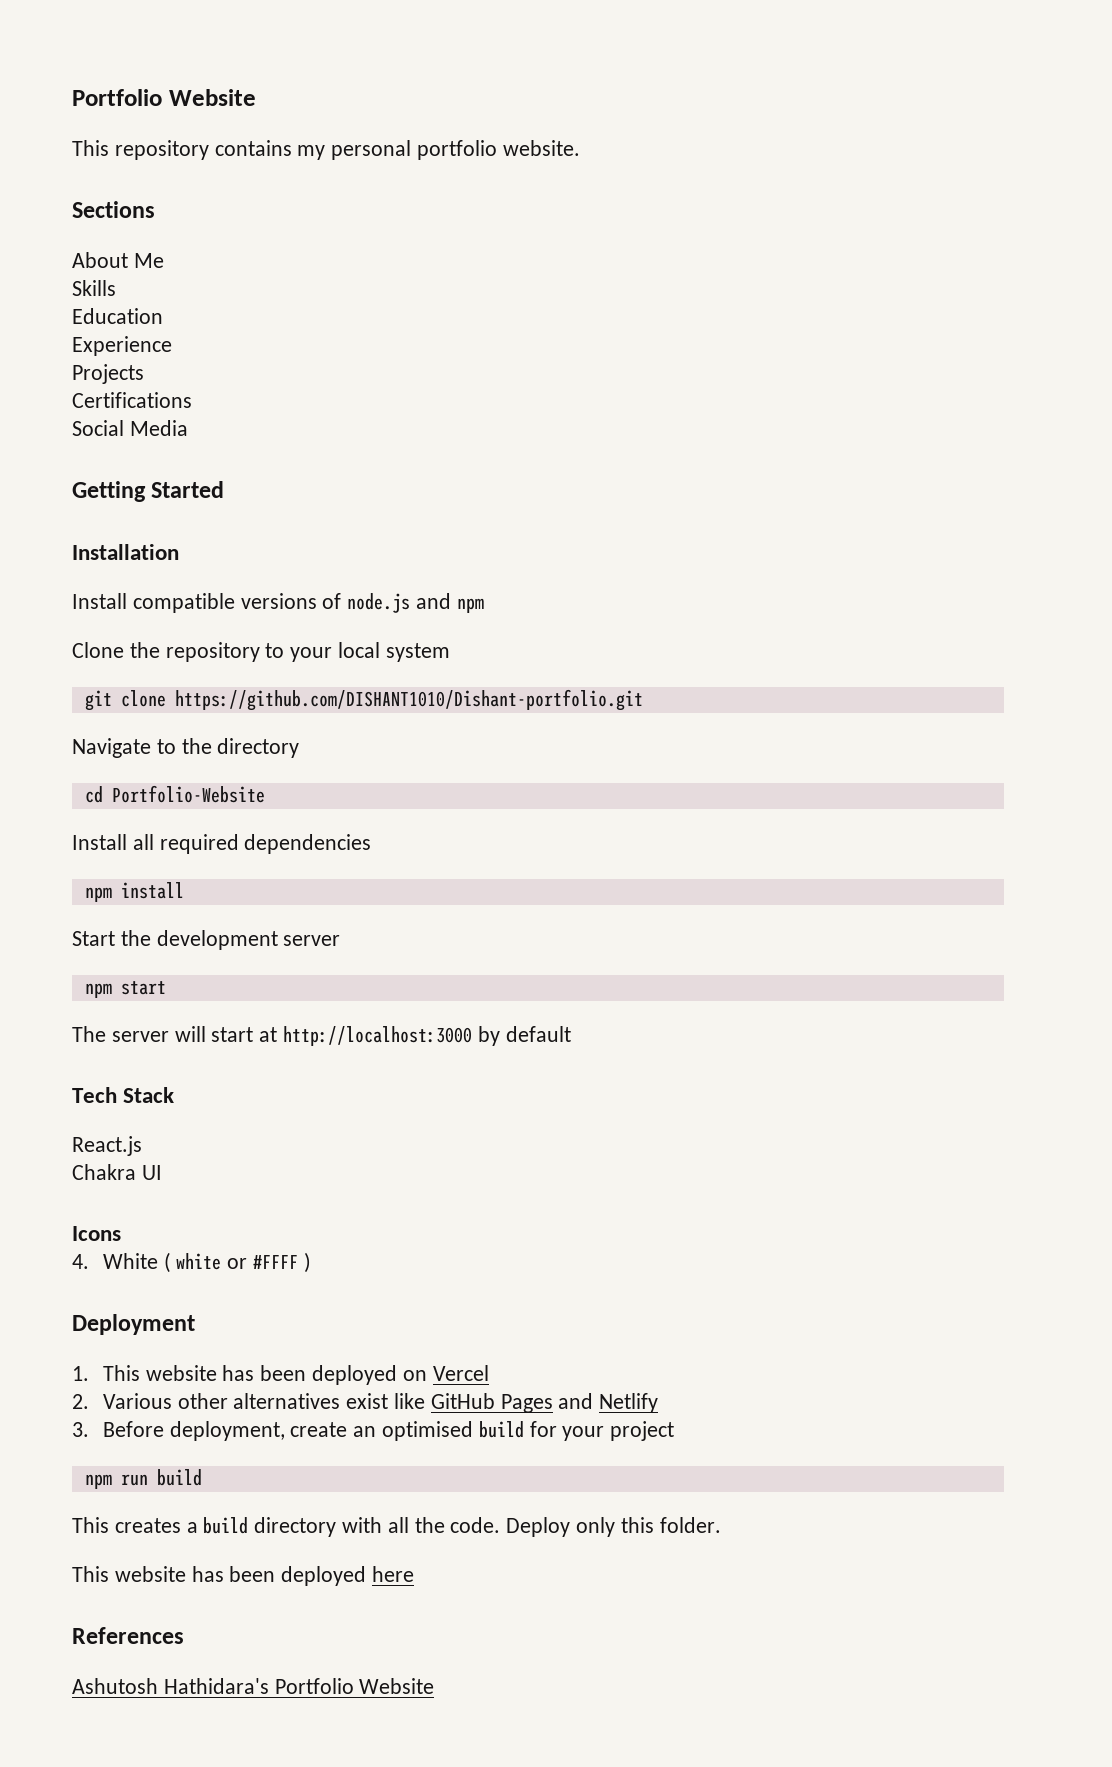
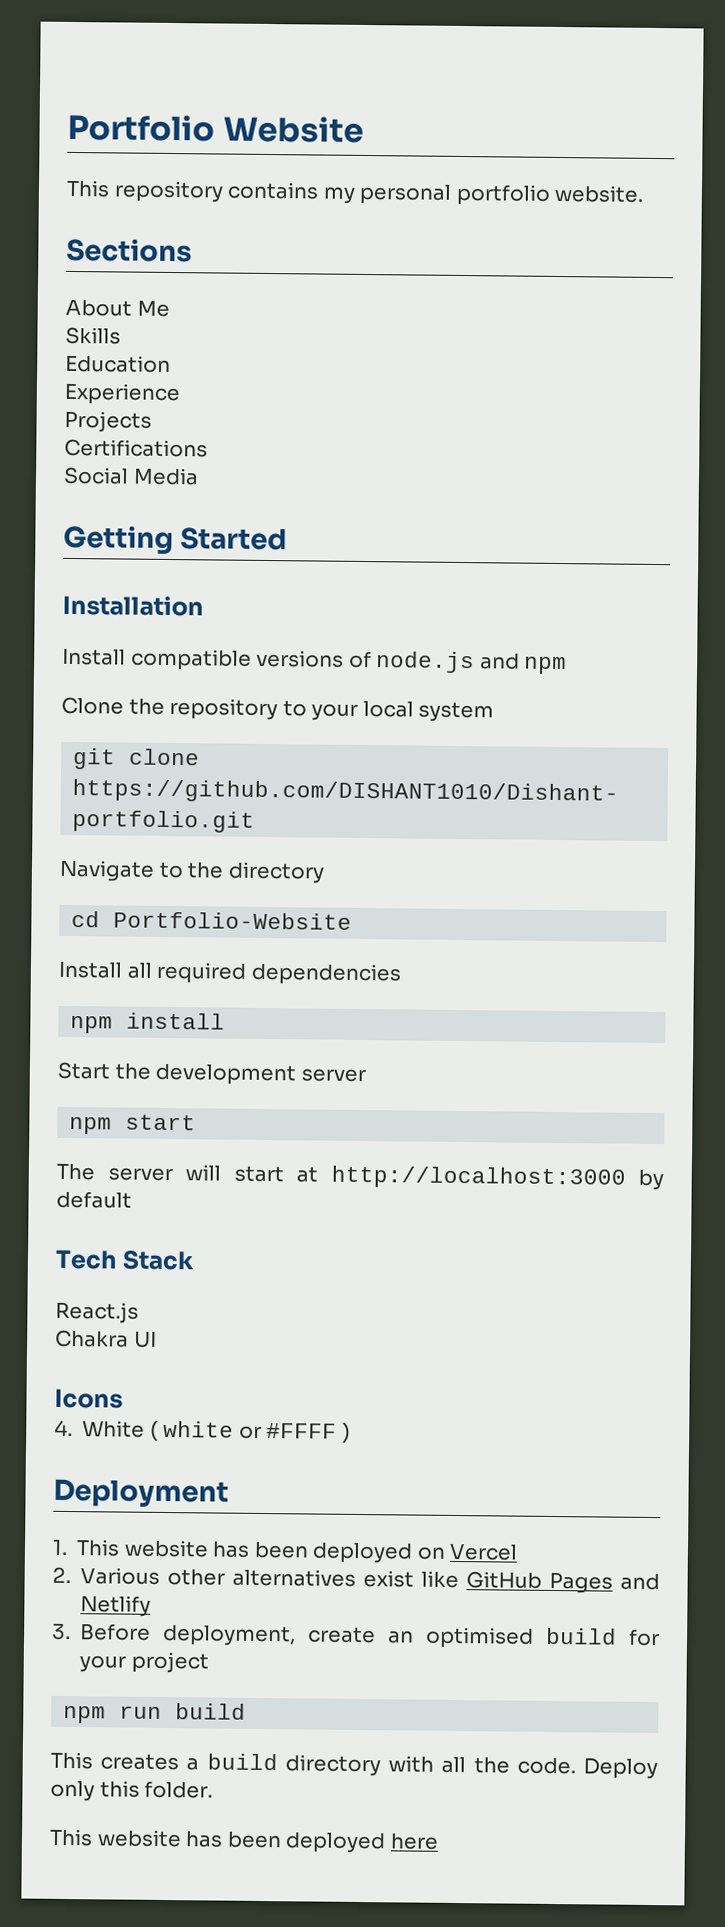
[72,1627,184,1644] [72,1678,435,1694] // References // Ashutosh Hathidara's Portfolio Website -> (439, 1841) none

